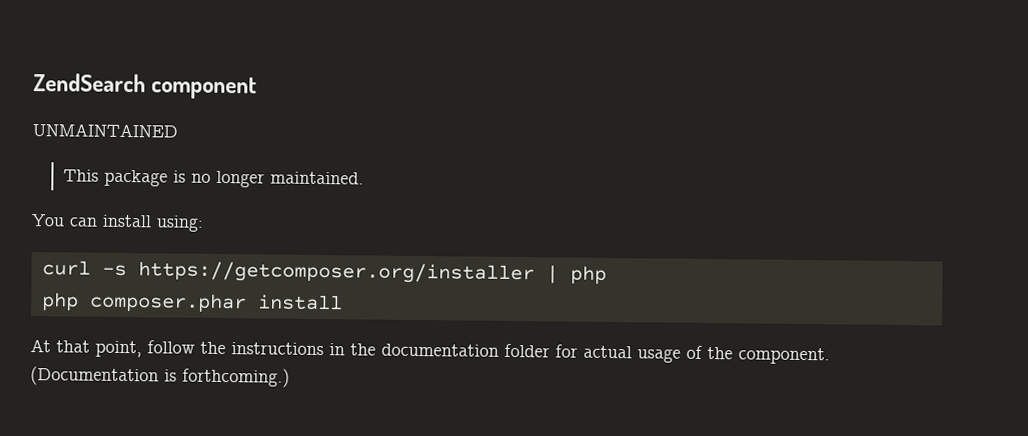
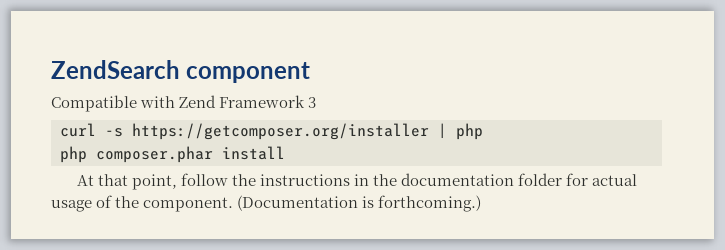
[32,123,178,138] [63,169,365,188] [31,214,204,232] UNMAINTAINED // This package is no longer maintained. // You can install using: -> [51,95,317,112] Compatible with Zend Framework 3

